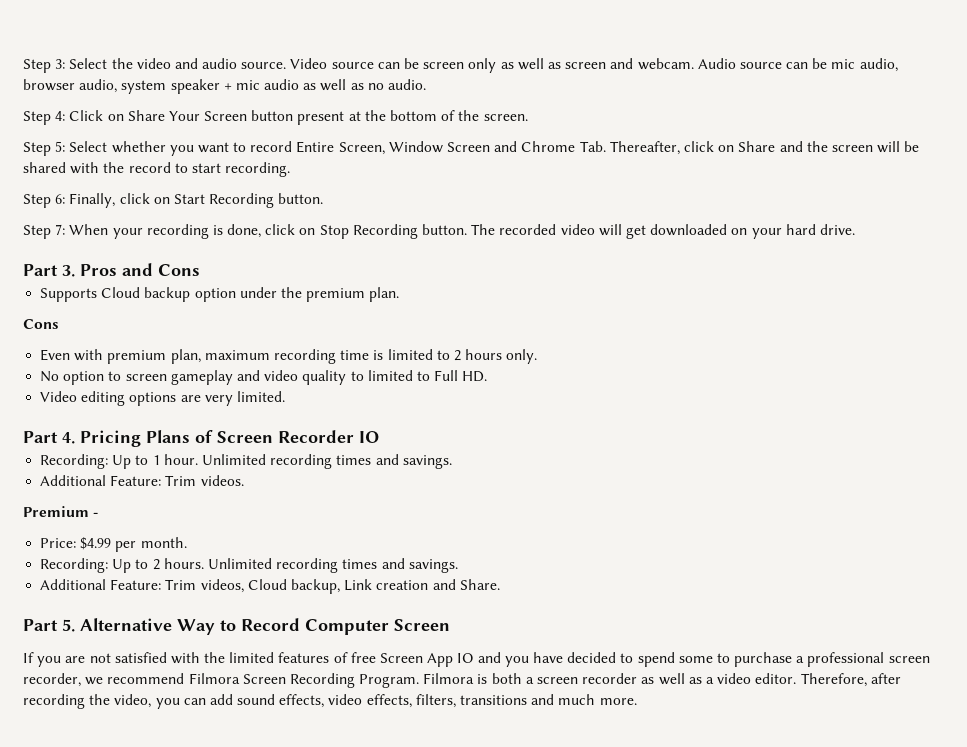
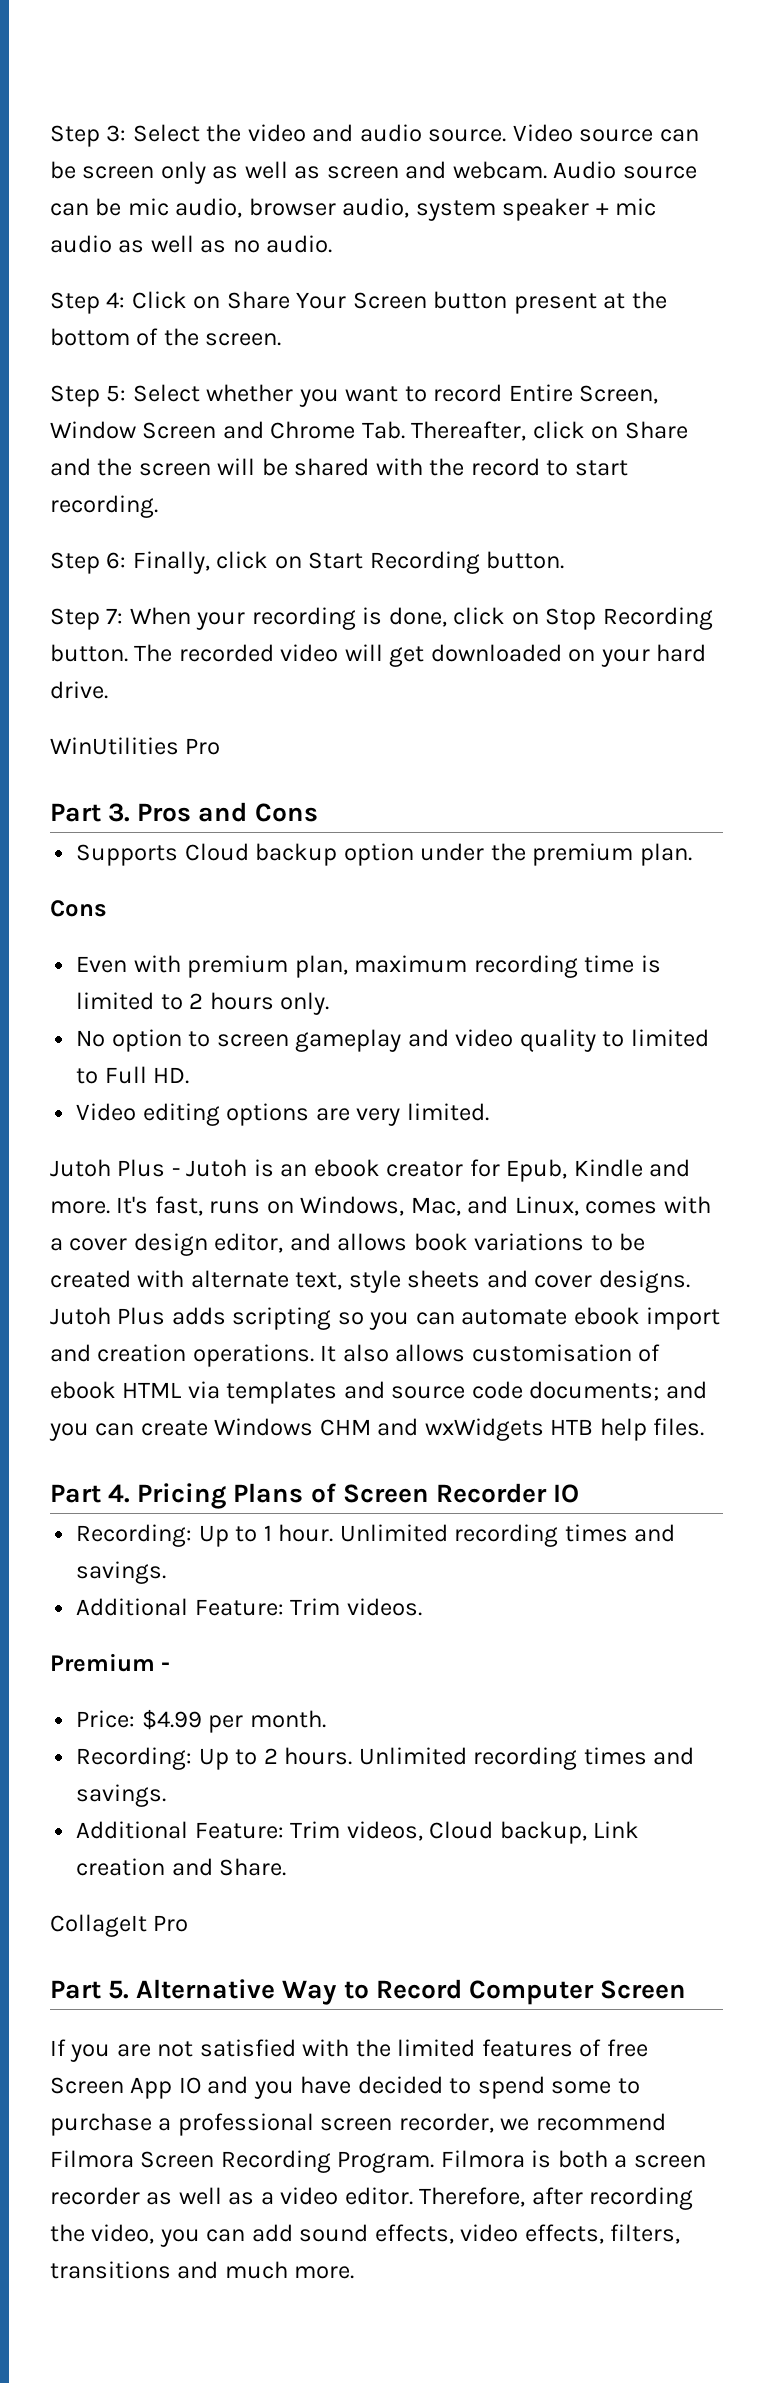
(855, 229) none -> [50,737,221,755] // WinUtilities Pro
(285, 396) none -> [50,1159,691,1182] [50,1196,711,1216] [50,1233,646,1256] [50,1270,690,1293] [50,1307,721,1330] [50,1344,661,1367] [50,1381,707,1404] [49,1418,705,1441] // Jutoh Plus - Jutoh is an ebook creator for Epub, Kindle and more. It's fast, runs on Windows, Mac, and Linux, comes with a cover design editor, and allows book variations to be created with alternate text, style sheets and cover designs. Jutoh Plus adds scripting so you can automate ebook import and creation operations. It also allows customisation of ebook HTML via templates and source code documents; and you can create Windows CHM and wxWidgets HTB help files.
(500, 584) none -> [50,1914,189,1937] // CollageIt Pro

